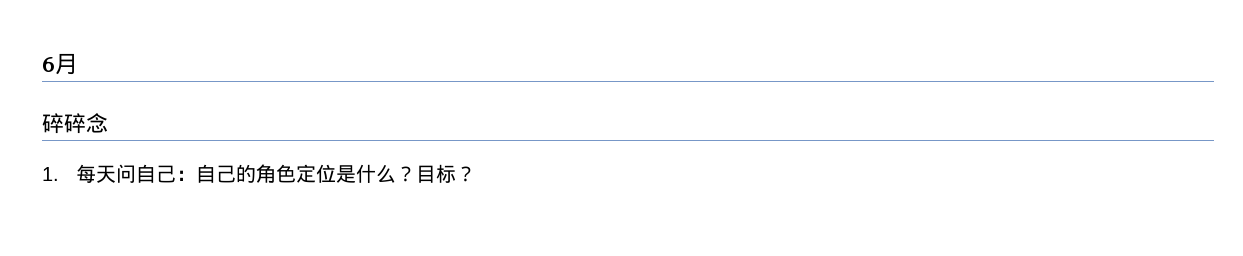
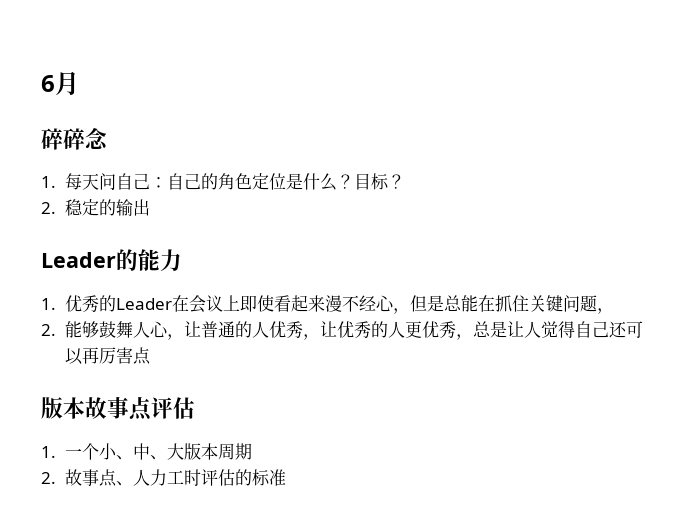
(476, 174) none -> [41,199,151,216] [41,249,182,272] [41,295,615,314] [41,321,644,340] [65,347,152,365] [41,397,195,421] [41,443,253,460] [41,469,287,487] // 2.稳定的输出 // Leader的能力 // 1.优秀的Leader在会议上即使看起来漫不经心，但是总能在抓住关键问题， // 2.能够鼓舞人心，让普通的人优秀，让优秀的人更优秀，总是让人觉得自己还可以再厉害点 // 版本故事点评估 // 1.一个小、中、大版本周期 // 2.故事点、人力工时评估的标准

